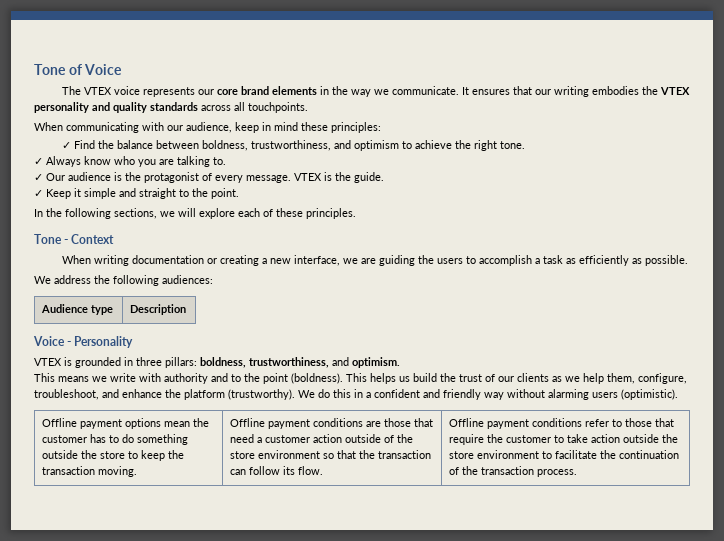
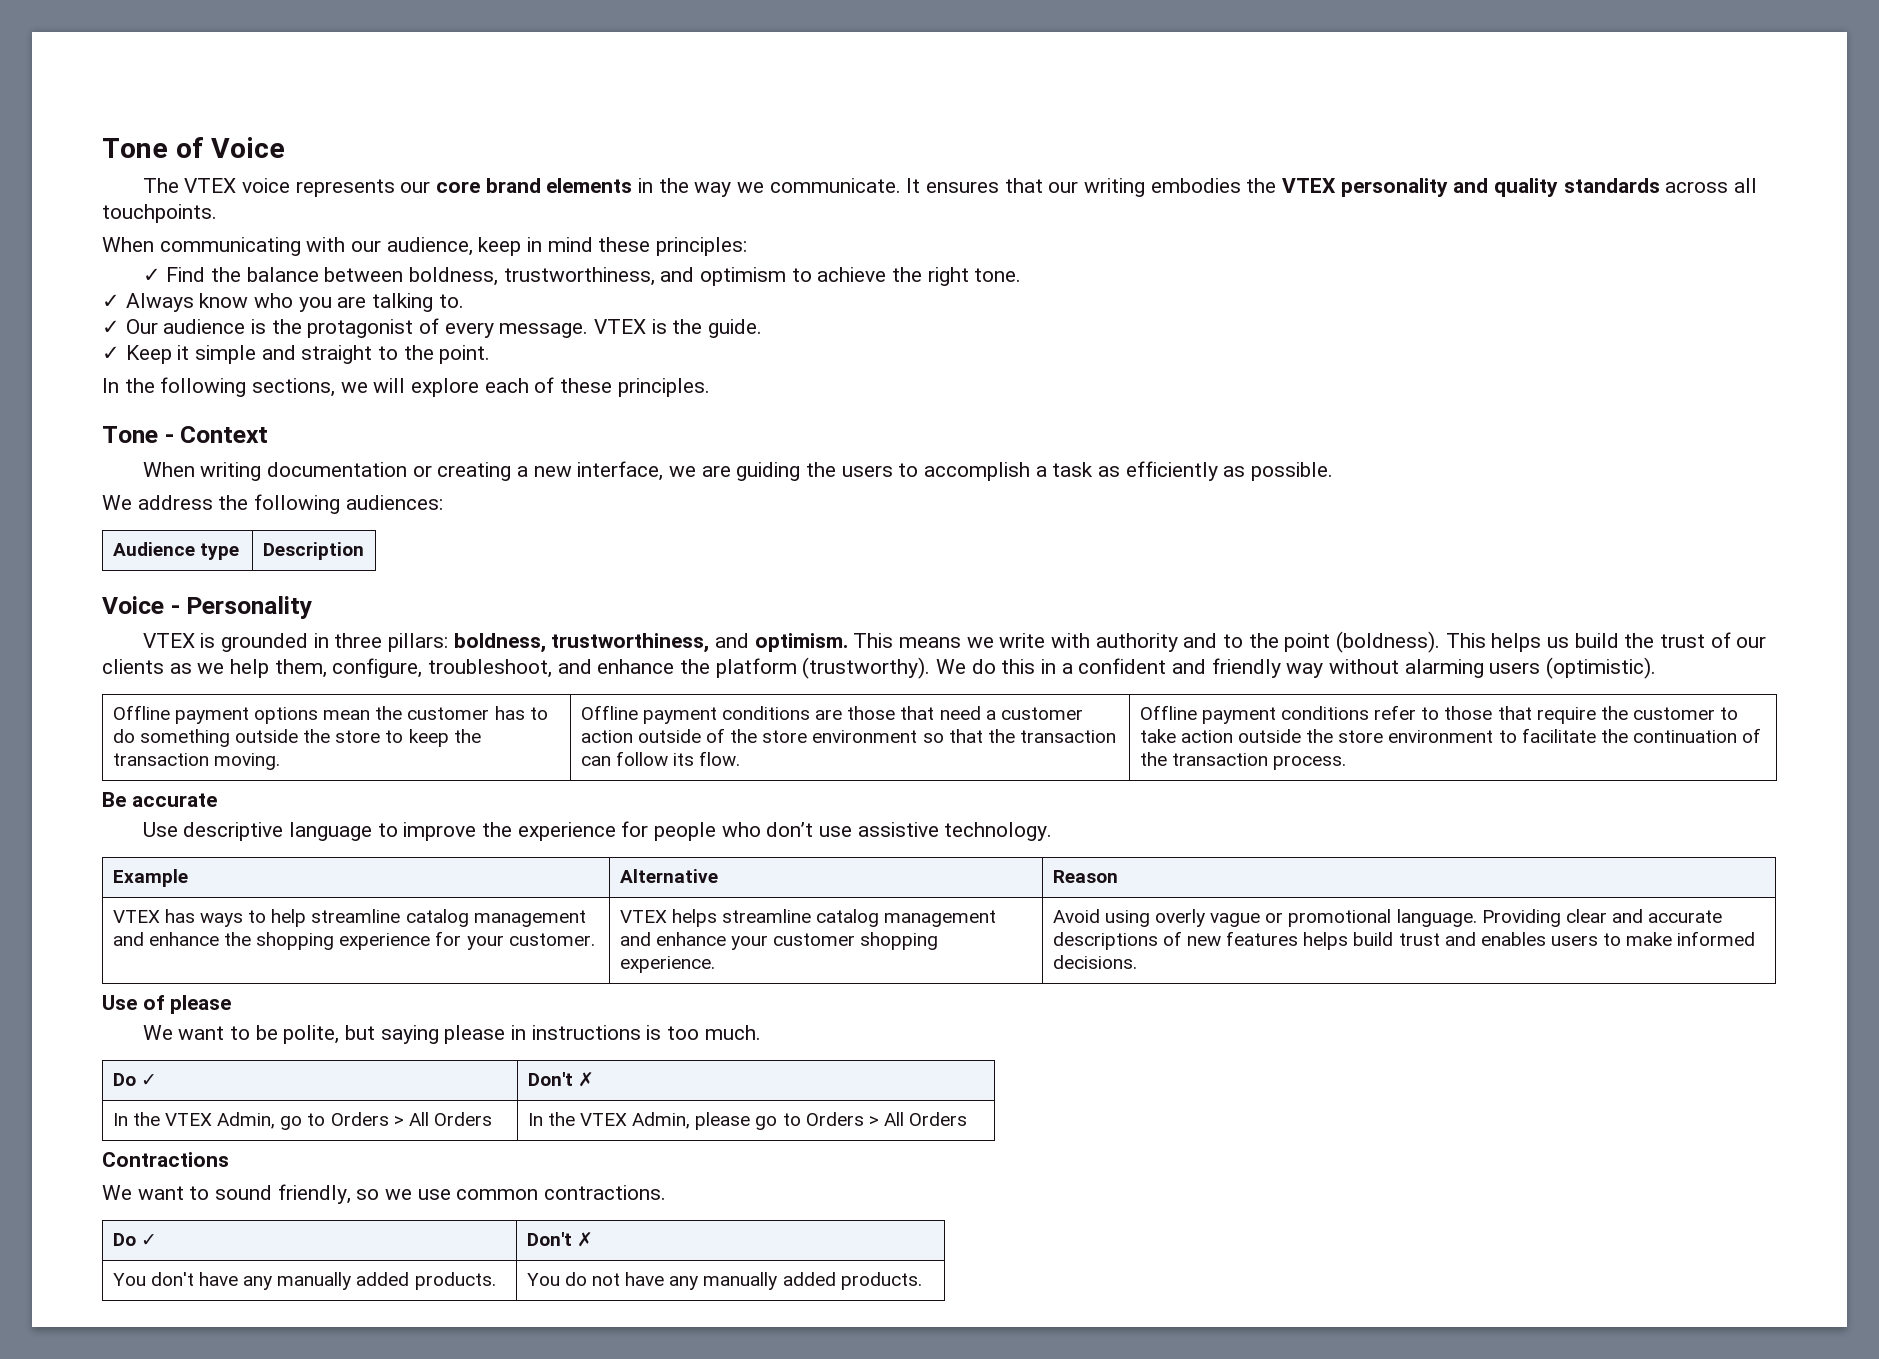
(400, 362) // -> (848, 642) none
(578, 473) none -> [102,792,217,807] [142,821,1053,841] [112,869,188,887] [619,869,718,883] [1052,870,1118,883] [112,909,586,927] [112,931,595,950] [619,909,997,927] [619,932,939,950] [619,956,715,973] [1052,909,1723,927] [1052,931,1756,950] [1052,955,1137,969] [102,995,232,1014] [142,1025,761,1044] [112,1073,157,1086] [527,1072,594,1087] [112,1112,492,1130] [527,1112,968,1130] [102,1152,229,1167] [102,1184,667,1204] [112,1233,157,1246] [526,1232,593,1247] [112,1272,496,1290] [526,1272,922,1290] // Be accurate // Use descriptive language to improve the experience for people who don’t use assistive technology. // Example | Alternative | Reason // VTEX has ways to help streamline catalog management and enhance the shopping experience for your customer. | VTEX helps streamline catalog management and enhance your customer shopping experience. | Avoid using overly vague or promotional language. Providing clear and accurate descriptions of new features helps build trust and enables users to make informed decisions. // Use of please // We want to be polite, but saying please in instructions is too much. // Do ✓ | Don't ✗ // In the VTEX Admin, go to Orders > All Orders | In the VTEX Admin, please go to Orders > All Orders // Contractions // We want to sound friendly, so we use common contractions. // Do ✓ | Don't ✗ // You don't have any manually added products. | You do not have any manually added products.

